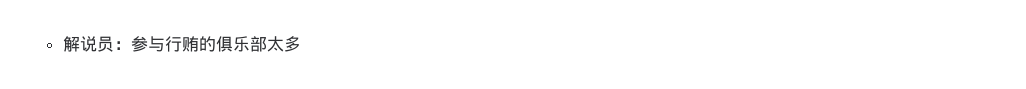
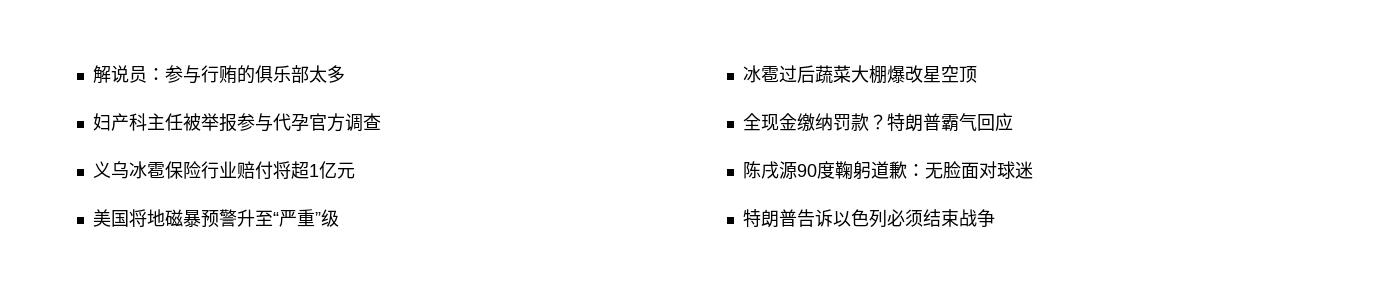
(301, 44) none -> [92,113,381,132] [92,161,355,180] [92,209,339,228] [742,65,977,84] [742,113,1013,132] [742,161,1033,180] [742,209,995,228] // 妇产科主任被举报参与代孕官方调查 // 义乌冰雹保险行业赔付将超1亿元 // 美国将地磁暴预警升至“严重”级 // 冰雹过后蔬菜大棚爆改星空顶 // 全现金缴纳罚款？特朗普霸气回应 // 陈戌源90度鞠躬道歉：无脸面对球迷 // 特朗普告诉以色列必须结束战争

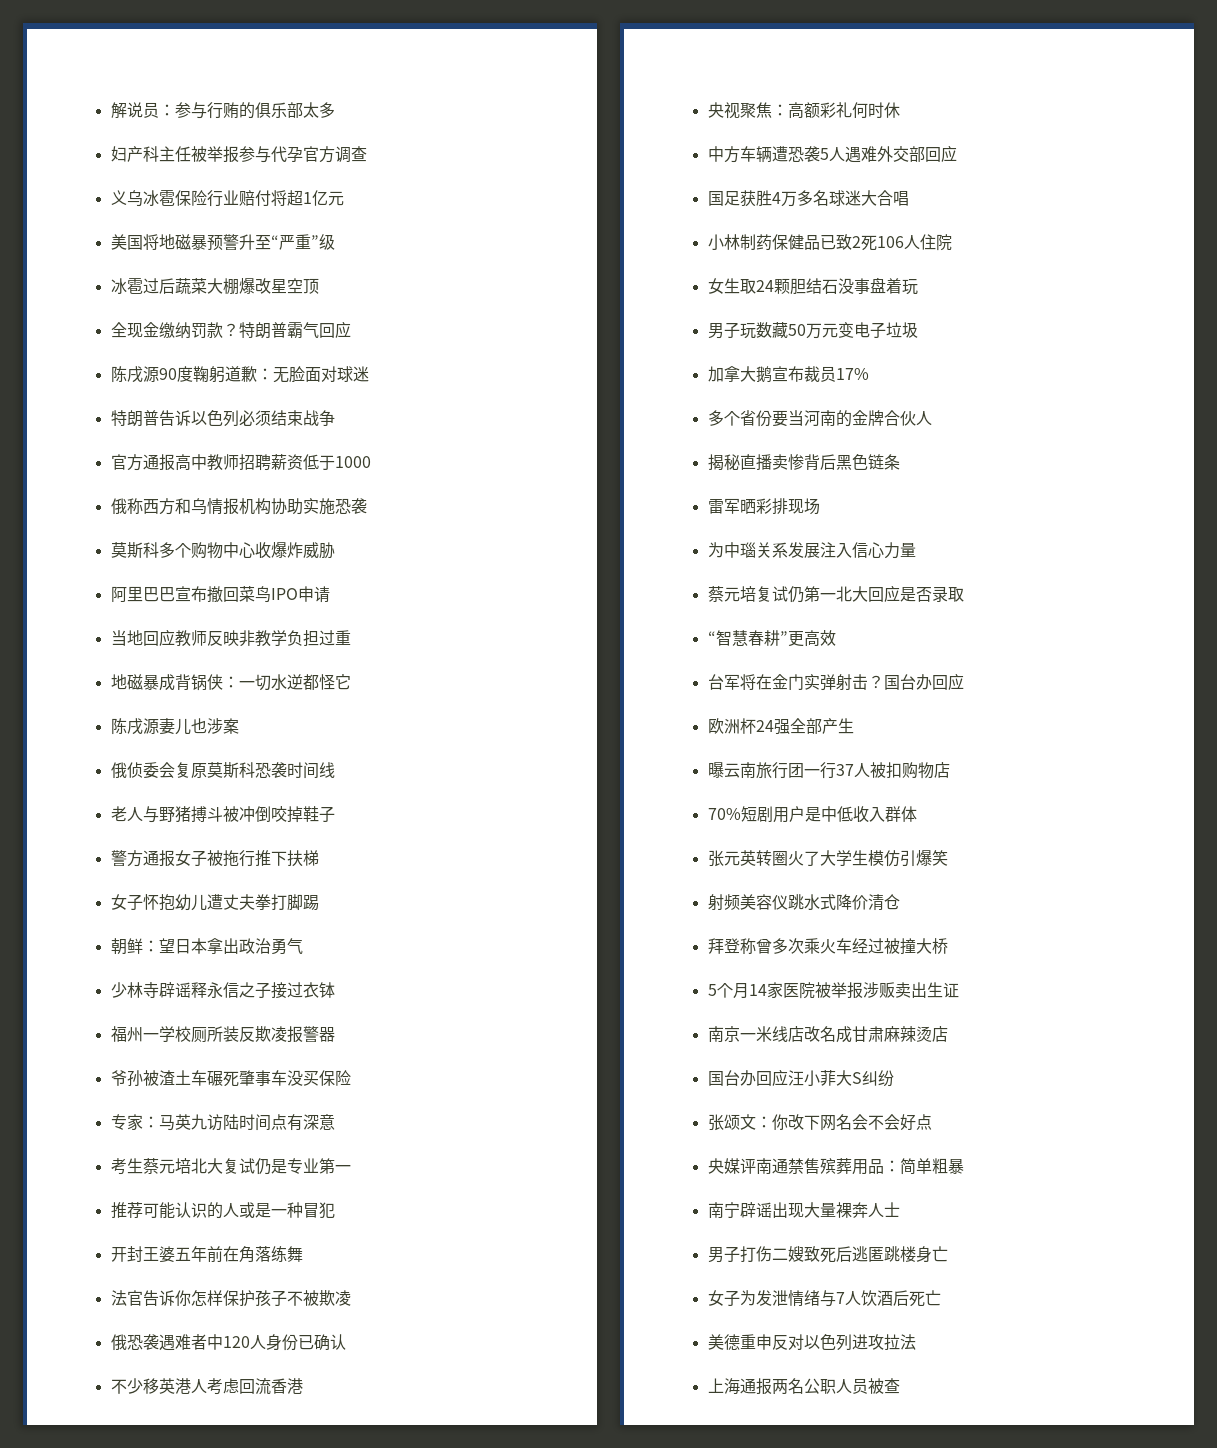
(995, 218) none -> [110,454,371,471] [110,498,367,515] [110,542,335,559] [110,586,330,603] [110,629,351,647] [110,674,351,691] [110,718,239,735] [110,762,335,779] [110,806,335,823] [110,850,319,867] [110,894,319,911] [110,938,303,955] [110,982,335,999] [110,1026,335,1043] [110,1070,351,1087] [110,1114,335,1131] [110,1158,351,1175] [110,1202,335,1219] [110,1246,303,1263] [110,1290,351,1307] [110,1334,346,1351] [110,1378,303,1395] [707,102,900,119] [707,145,957,163] [707,190,909,207] [707,234,952,251] [707,277,918,295] [707,322,918,339] [707,366,869,383] [707,410,932,427] [707,454,900,471] [707,498,820,515] [707,542,916,559] [707,585,964,603] [707,630,836,647] [707,673,964,691] [707,718,854,735] [707,762,950,779] [707,806,917,823] [707,850,948,867] [707,894,900,911] [707,938,948,955] [707,982,959,999] [707,1026,948,1043] [707,1069,894,1087] [707,1114,932,1131] [707,1158,964,1175] [707,1202,900,1219] [707,1246,948,1263] [707,1290,941,1307] [707,1334,916,1351] [707,1378,900,1395] // 官方通报高中教师招聘薪资低于1000 // 俄称西方和乌情报机构协助实施恐袭 // 莫斯科多个购物中心收爆炸威胁 // 阿里巴巴宣布撤回菜鸟IPO申请 // 当地回应教师反映非教学负担过重 // 地磁暴成背锅侠：一切水逆都怪它 // 陈戌源妻儿也涉案 // 俄侦委会复原莫斯科恐袭时间线 // 老人与野猪搏斗被冲倒咬掉鞋子 // 警方通报女子被拖行推下扶梯 // 女子怀抱幼儿遭丈夫拳打脚踢 // 朝鲜：望日本拿出政治勇气 // 少林寺辟谣释永信之子接过衣钵 // 福州一学校厕所装反欺凌报警器 // 爷孙被渣土车碾死肇事车没买保险 // 专家：马英九访陆时间点有深意 // 考生蔡元培北大复试仍是专业第一 // 推荐可能认识的人或是一种冒犯 // 开封王婆五年前在角落练舞 // 法官告诉你怎样保护孩子不被欺凌 // 俄恐袭遇难者中120人身份已确认 // 不少移英港人考虑回流香港 // 央视聚焦：高额彩礼何时休 // 中方车辆遭恐袭5人遇难外交部回应 // 国足获胜4万多名球迷大合唱 // 小林制药保健品已致2死106人住院 // 女生取24颗胆结石没事盘着玩 // 男子玩数藏50万元变电子垃圾 // 加拿大鹅宣布裁员17% // 多个省份要当河南的金牌合伙人 // 揭秘直播卖惨背后黑色链条 // 雷军晒彩排现场 // 为中瑙关系发展注入信心力量 // 蔡元培复试仍第一北大回应是否录取 // “智慧春耕”更高效 // 台军将在金门实弹射击？国台办回应 // 欧洲杯24强全部产生 // 曝云南旅行团一行37人被扣购物店 // 70%短剧用户是中低收入群体 // 张元英转圈火了大学生模仿引爆笑 // 射频美容仪跳水式降价清仓 // 拜登称曾多次乘火车经过被撞大桥 // 5个月14家医院被举报涉贩卖出生证 // 南京一米线店改名成甘肃麻辣烫店 // 国台办回应汪小菲大S纠纷 // 张颂文：你改下网名会不会好点 // 央媒评南通禁售殡葬用品：简单粗暴 // 南宁辟谣出现大量裸奔人士 // 男子打伤二嫂致死后逃匿跳楼身亡 // 女子为发泄情绪与7人饮酒后死亡 // 美德重申反对以色列进攻拉法 // 上海通报两名公职人员被查

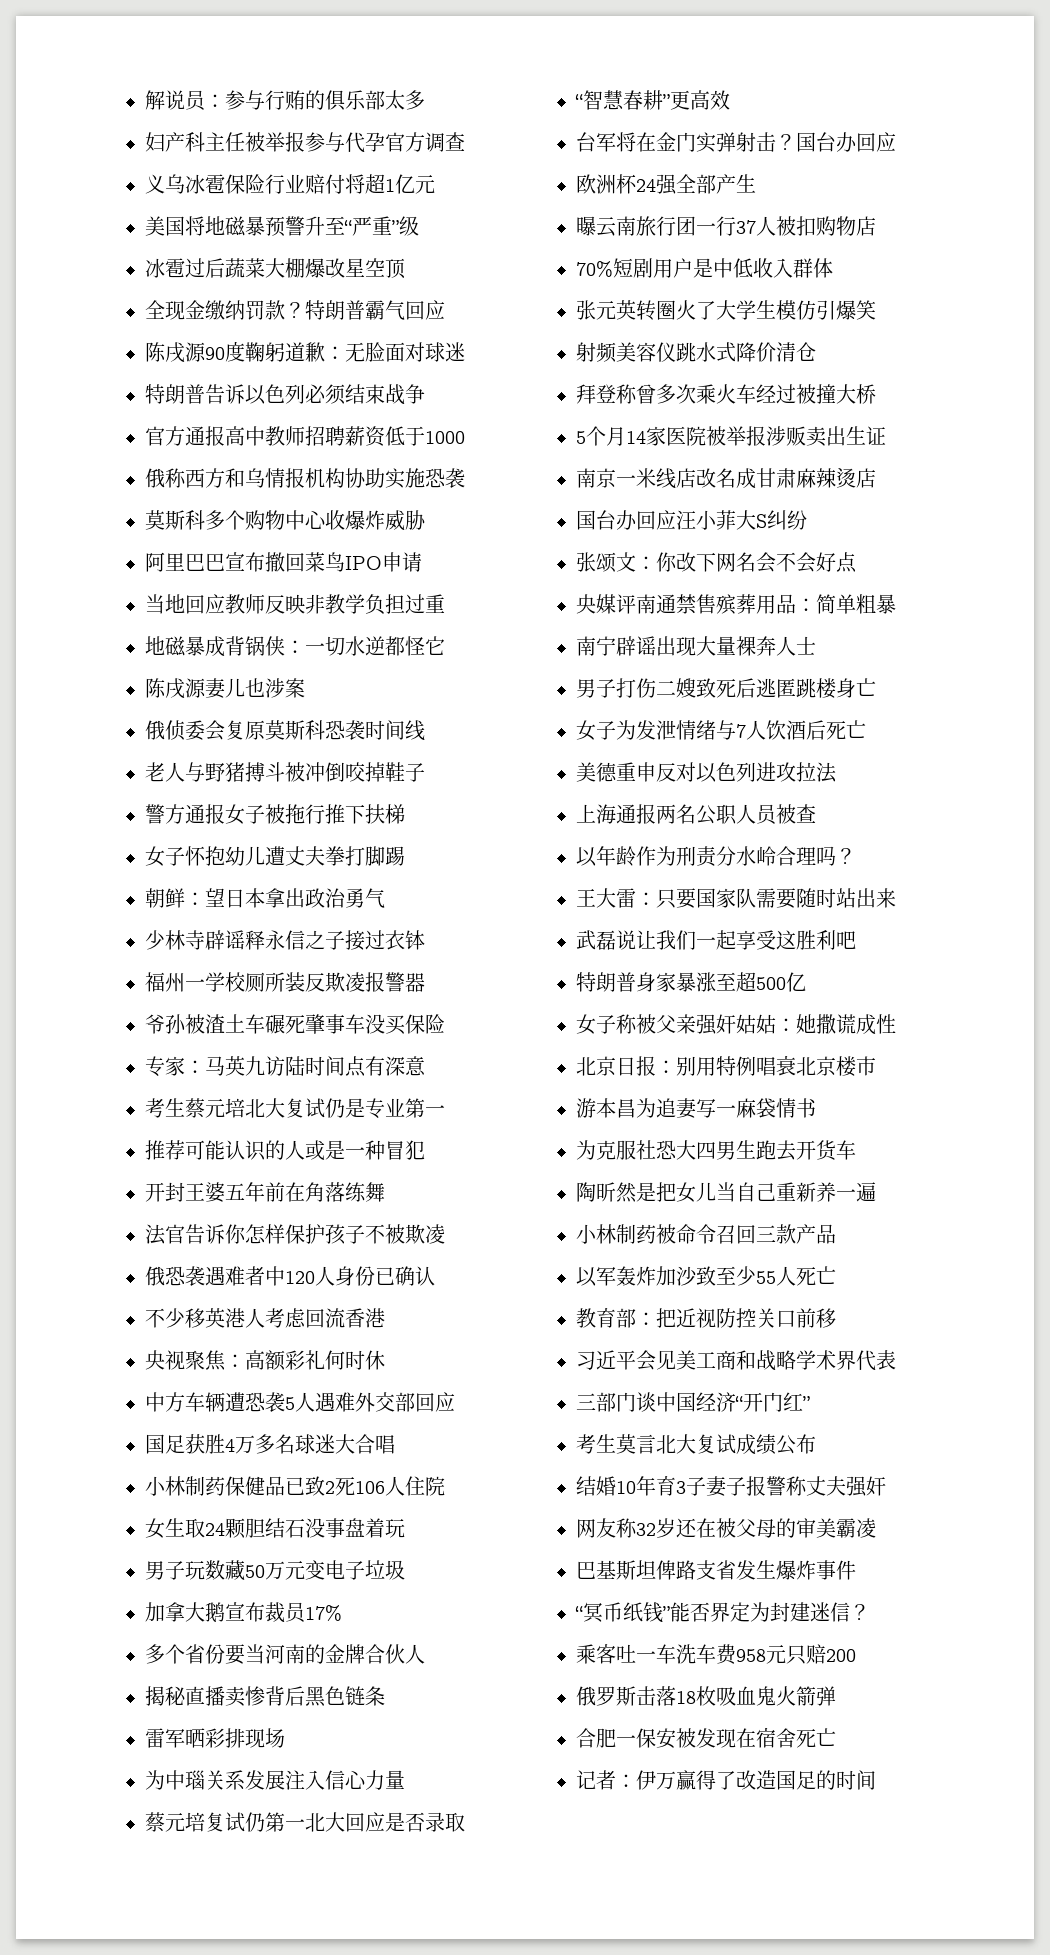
(900, 1386) none -> [576,846,856,867] [576,888,896,909] [576,930,856,950] [576,972,806,992] [576,1014,896,1035] [576,1056,876,1077] [576,1098,816,1119] [576,1140,856,1161] [576,1182,876,1203] [576,1224,836,1244] [576,1266,836,1287] [576,1308,836,1328] [576,1350,896,1371] [576,1392,810,1412] [576,1434,816,1455] [576,1476,886,1497] [576,1518,876,1538] [576,1560,856,1580] [575,1602,870,1623] [576,1644,856,1665] [576,1686,836,1706] [576,1727,836,1749] [576,1770,876,1790] // 以年龄作为刑责分水岭合理吗？ // 王大雷：只要国家队需要随时站出来 // 武磊说让我们一起享受这胜利吧 // 特朗普身家暴涨至超500亿 // 女子称被父亲强奸姑姑：她撒谎成性 // 北京日报：别用特例唱衰北京楼市 // 游本昌为追妻写一麻袋情书 // 为克服社恐大四男生跑去开货车 // 陶昕然是把女儿当自己重新养一遍 // 小林制药被命令召回三款产品 // 以军轰炸加沙致至少55人死亡 // 教育部：把近视防控关口前移 // 习近平会见美工商和战略学术界代表 // 三部门谈中国经济“开门红” // 考生莫言北大复试成绩公布 // 结婚10年育3子妻子报警称丈夫强奸 // 网友称32岁还在被父母的审美霸凌 // 巴基斯坦俾路支省发生爆炸事件 // “冥币纸钱”能否界定为封建迷信？ // 乘客吐一车洗车费958元只赔200 // 俄罗斯击落18枚吸血鬼火箭弹 // 合肥一保安被发现在宿舍死亡 // 记者：伊万赢得了改造国足的时间

